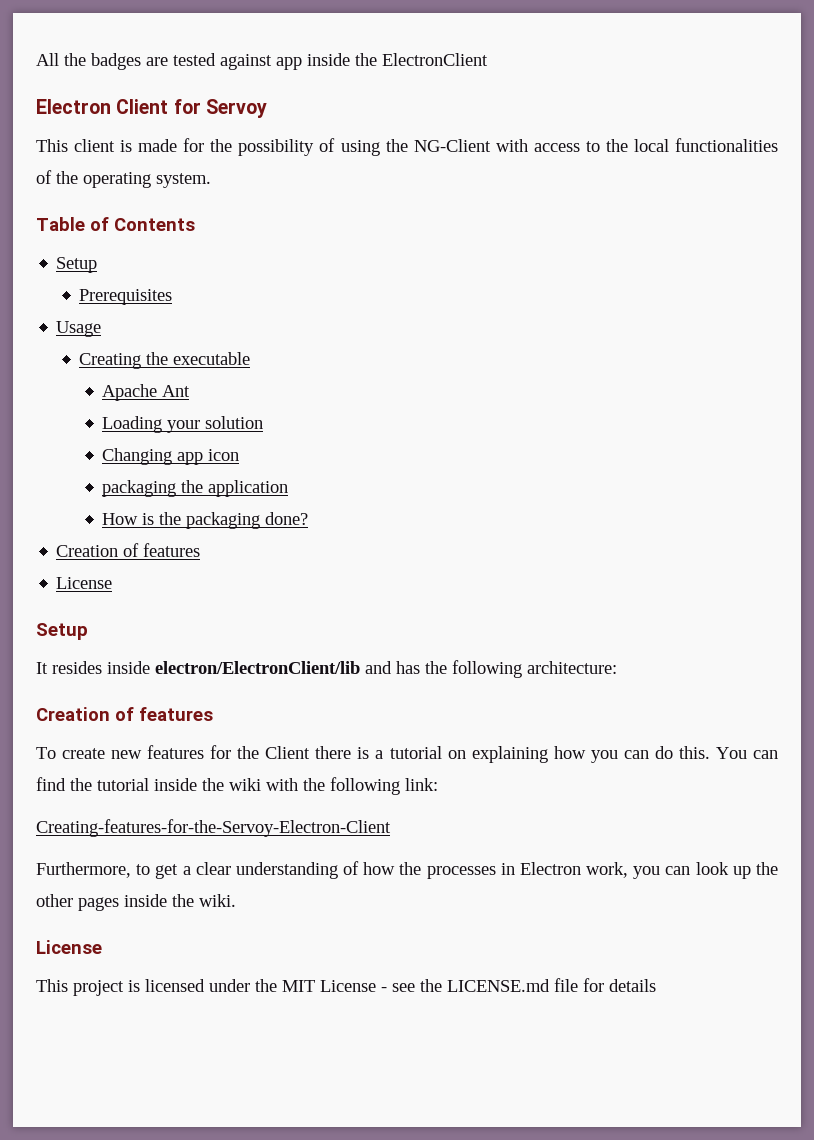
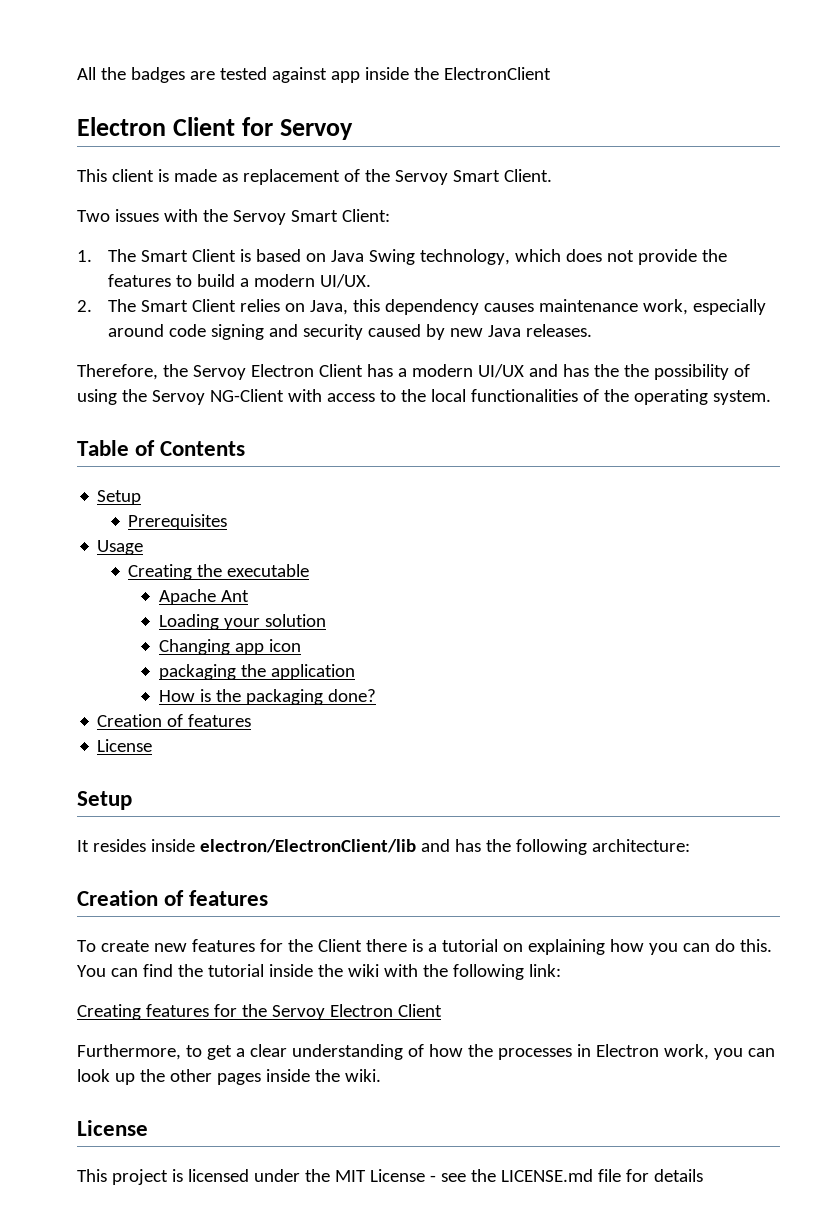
[183,138,205,152] for -> [221,169,552,185] [77,209,390,225] [77,249,727,265] [107,274,371,288] [77,299,766,315] [107,324,592,340] [77,364,619,380] as replacement of the Servoy Smart Client. // Two issues with the Servoy Smart Client: // 1. The Smart Client is based on Java Swing technology, which does not provide the features to build a modern UI/UX. // 2. The Smart Client relies on Java, this dependency causes maintenance work, especially around code signing and security caused by new Java releases. // Therefore, the Servoy Electron Client has a modern UI/UX and has the
(408, 145) none -> [151,390,205,405] Servoy
[36,819,391,837] Creating-features-for-the-Servoy-Electron-Client -> [77,1004,442,1020] Creating features for the Servoy Electron Client

